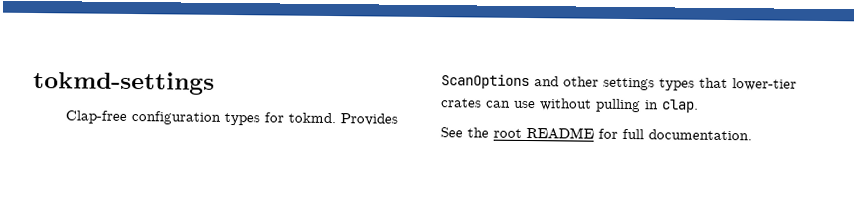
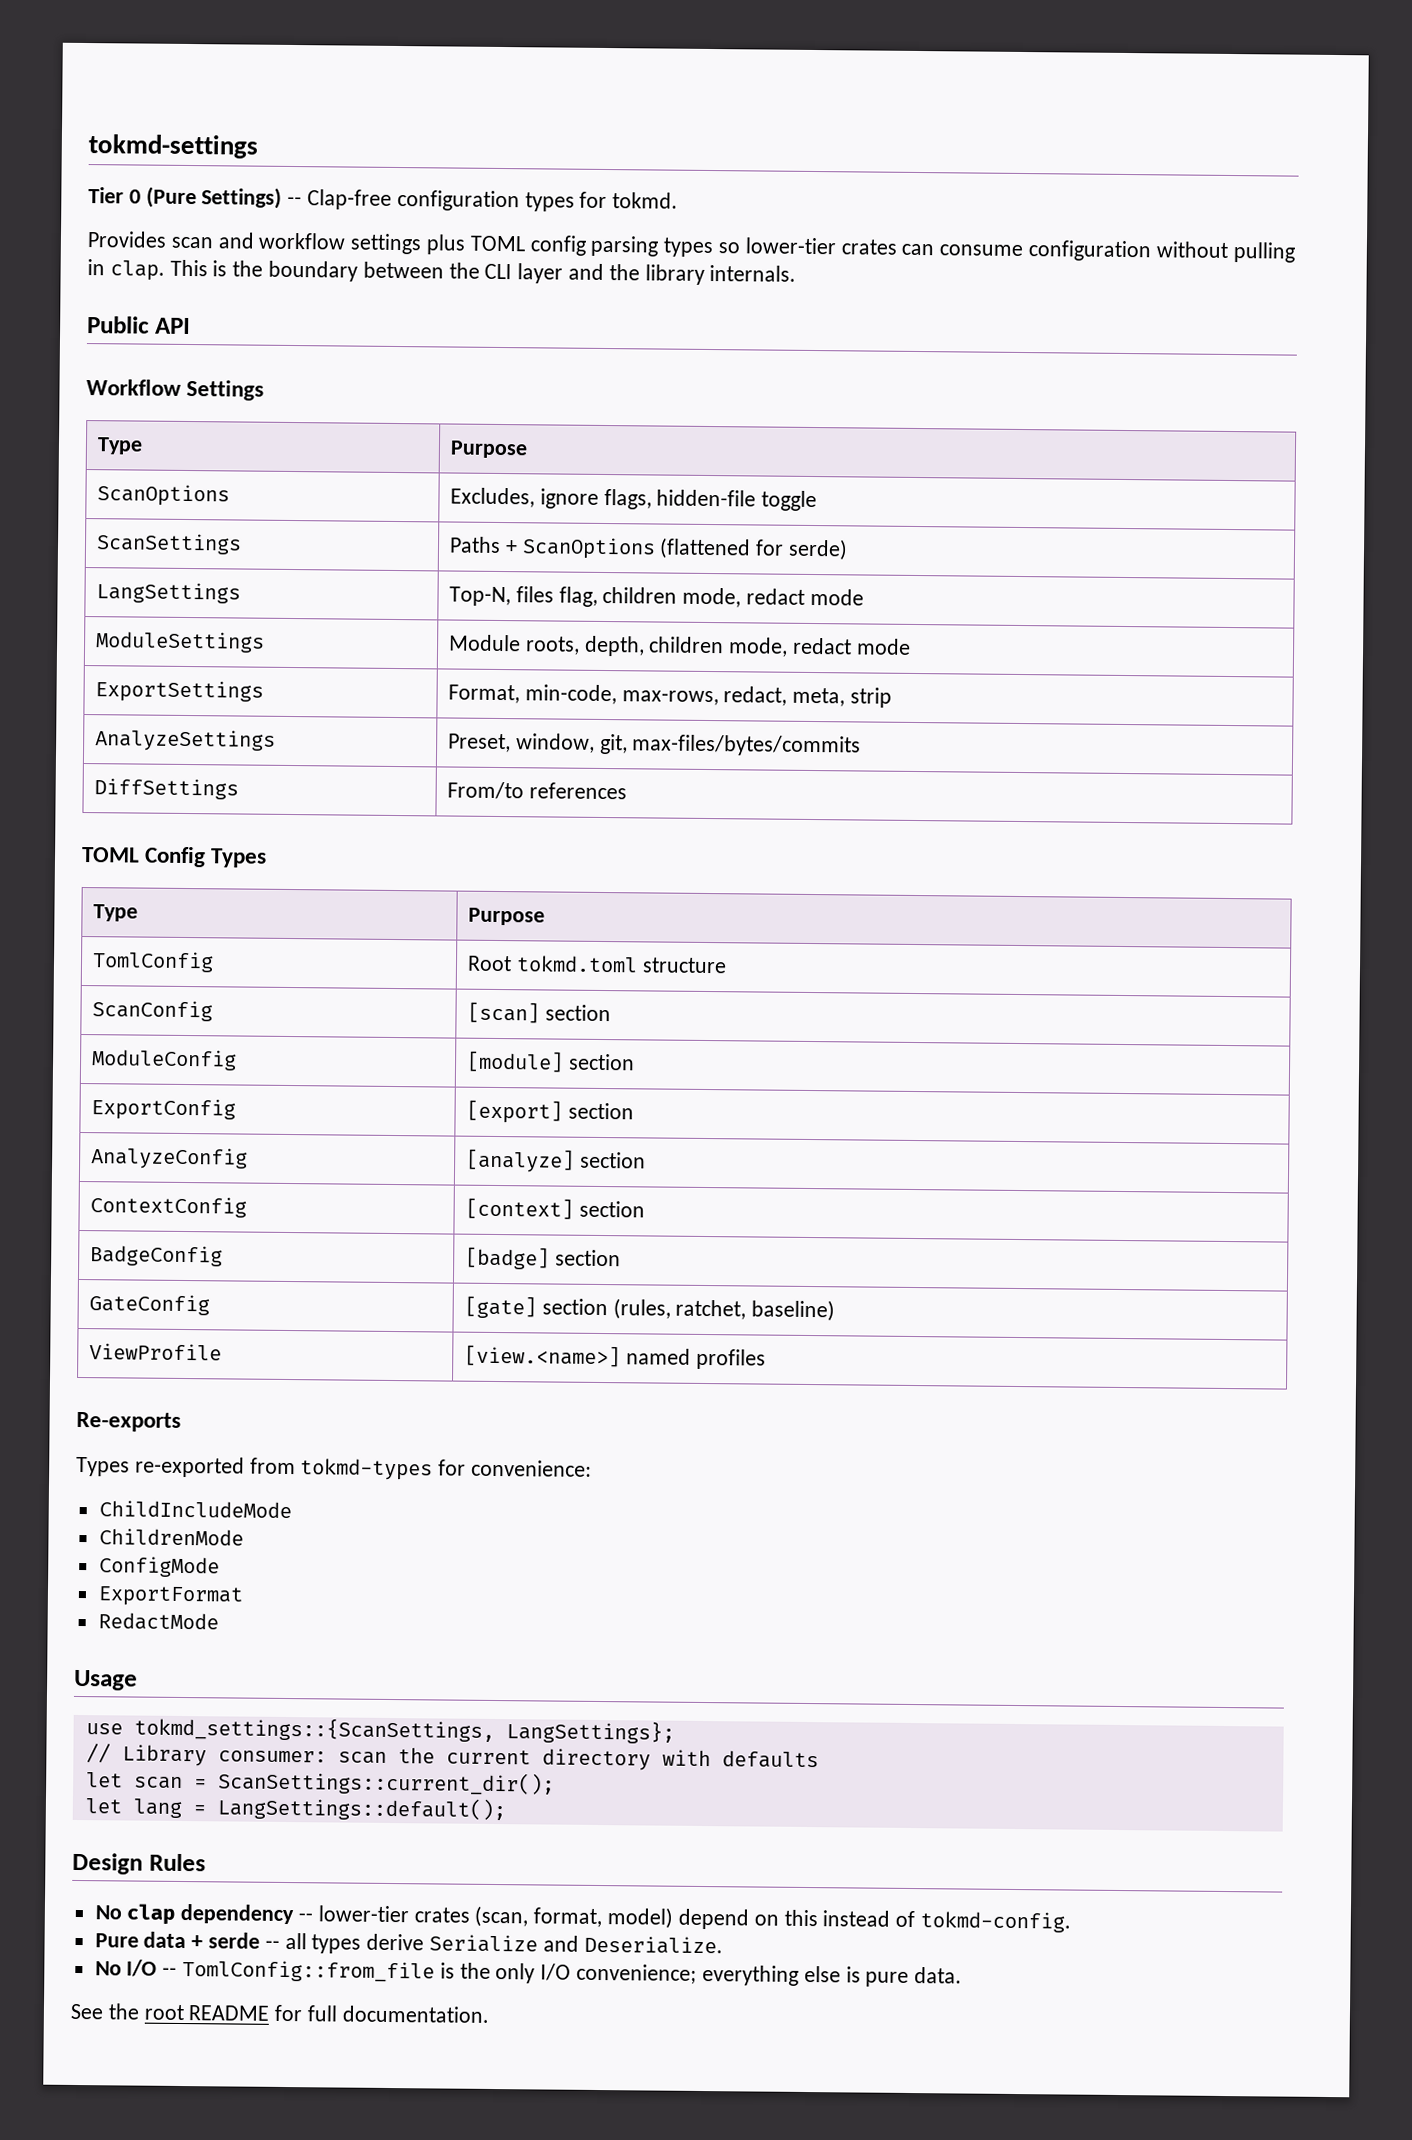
(215, 83) none -> [88,186,303,209] Tier 0 (Pure Settings) --
[339,113,398,126] [441,74,728,91] Provides ScanOptions and other settings types that -> [87,231,741,258] // Provides scan and workflow settings plus TOML config parsing types so
[513,100,536,109] use -> [939,240,1152,262] consume configuration
(699, 106) none -> [169,259,797,285] [87,316,191,335] [86,379,265,401] [96,437,143,455] [449,440,528,459] [96,484,230,507] [449,487,818,512] [95,533,242,555] [448,536,848,561] [95,582,241,604] [448,586,864,608] [94,631,265,653] [448,634,911,657] [94,680,264,703] [447,684,892,708] [94,729,276,752] [447,733,862,757] [93,778,239,800] [446,781,627,800] [81,846,268,868] [92,904,138,922] [467,907,545,926] [91,951,214,973] [466,955,727,974] [91,1000,213,1022] [466,1001,611,1024] [90,1049,237,1071] [465,1050,635,1073] [90,1098,236,1121] [465,1099,634,1124] [90,1147,248,1170] [465,1148,646,1173] [89,1196,247,1218] [464,1197,645,1220] [89,1245,223,1267] [464,1246,621,1270] [88,1294,210,1316] [463,1295,836,1322] [88,1343,222,1361] [463,1344,766,1370] [76,1411,181,1432] [76,1456,593,1481] [98,1500,292,1519] [98,1528,244,1546] [98,1556,220,1578] [97,1586,244,1607] [97,1612,219,1631] [74,1669,138,1691] [85,1716,675,1744] [85,1743,819,1771] [85,1770,555,1796] [84,1796,506,1822] [72,1852,206,1875] [94,1903,1071,1933] [94,1931,723,1955] [94,1959,963,1987] This is the boundary between the CLI layer and the library internals. // Public API // Workflow Settings // Type | Purpose // ScanOptions | Excludes, ignore flags, hidden-file toggle // ScanSettings | Paths + ScanOptions (flattened for serde) // LangSettings | Top-N, files flag, children mode, redact mode // ModuleSettings | Module roots, depth, children mode, redact mode // ExportSettings | Format, min-code, max-rows, redact, meta, strip // AnalyzeSettings | Preset, window, git, max-files/bytes/commits // DiffSettings | From/to references // TOML Config Types // Type | Purpose // TomlConfig | Root tokmd.toml structure // ScanConfig | [scan] section // ModuleConfig | [module] section // ExportConfig | [export] section // AnalyzeConfig | [analyze] section // ContextConfig | [context] section // BadgeConfig | [badge] section // GateConfig | [gate] section (rules, ratchet, baseline) // ViewProfile | [view.<name>] named profiles // Re-exports // Types re-exported from tokmd-types for convenience: // ChildIncludeMode // ChildrenMode // ConfigMode // ExportFormat // RedactMode // Usage // use tokmd_settings::{ScanSettings, LangSettings}; // // Library consumer: scan the current directory with defaults // let scan = ScanSettings::current_dir(); // let lang = LangSettings::default(); // Design Rules // No clap dependency -- lower-tier crates (scan, format, model) depend on this instead of tokmd-config. // Pure data + serde -- all types derive Serialize and Deserialize. // No I/O -- TomlConfig::from_file is the only I/O convenience; everything else is pure data.

